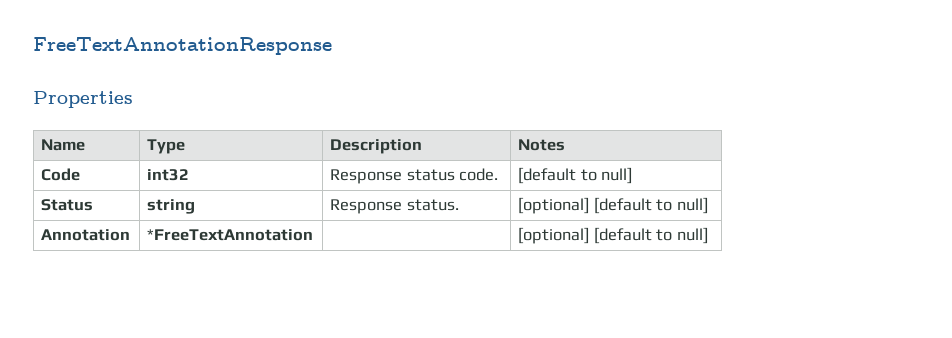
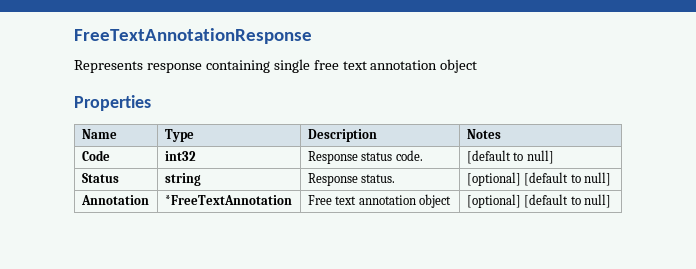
(332, 46) none -> [74,59,478,73] // Represents response containing single free text annotation object
(314, 235) none -> [307,194,452,208] Free text annotation object

